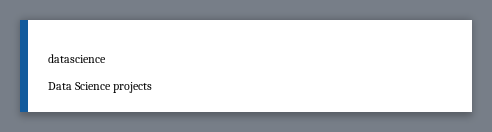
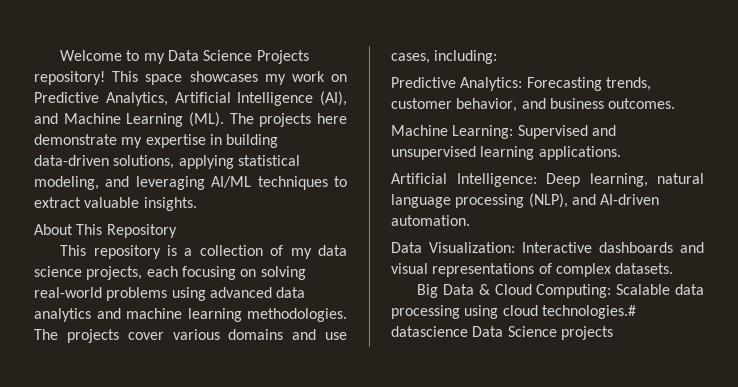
(48, 58) none -> [60,50,309,64] [34,71,347,85] [34,91,347,106] [34,112,347,127] [34,134,279,148] [34,155,300,169] [34,176,348,190] [34,197,197,211] [34,224,177,238] [60,245,347,259] [34,266,306,280] [34,287,306,301] [34,308,347,322] [34,329,347,343] [391,50,498,64] [391,77,651,91] [391,98,676,112] [391,125,616,139] [391,146,621,160] [391,173,704,187] [391,193,660,208] [391,215,470,226] [391,242,704,253] [391,263,674,277] [417,284,704,298] [391,305,636,319] Welcome to my Data Science Projects repository! This space showcases my work on Predictive Analytics, Artificial Intelligence (AI), and Machine Learning (ML). The projects here demonstrate my expertise in building data-driven solutions, applying statistical modeling, and leveraging AI/ML techniques to extract valuable insights. // About This Repository // This repository is a collection of my data science projects, each focusing on solving real-world problems using advanced data analytics and machine learning methodologies. The projects cover various domains and use cases, including: // Predictive Analytics: Forecasting trends, customer behavior, and business outcomes. // Machine Learning: Supervised and unsupervised learning applications. // Artificial Intelligence: Deep learning, natural language processing (NLP), and AI-driven automation. // Data Visualization: Interactive dashboards and visual representations of complex datasets. // Big Data & Cloud Computing: Scalable data processing using cloud technologies.#
(106, 58) // -> (468, 331) none

